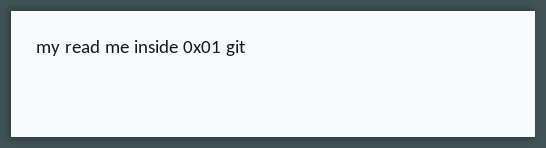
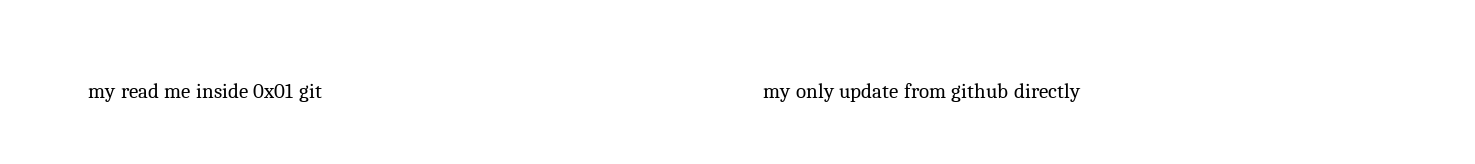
(246, 48) none -> [763,83,1081,102] // my only update from github directly

